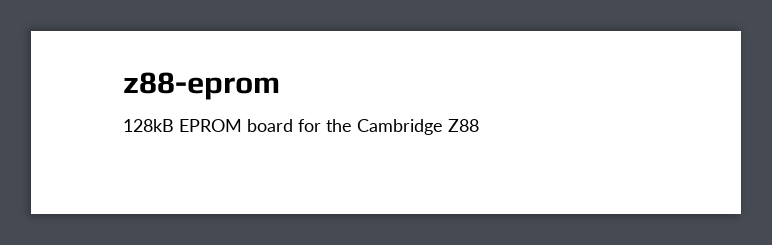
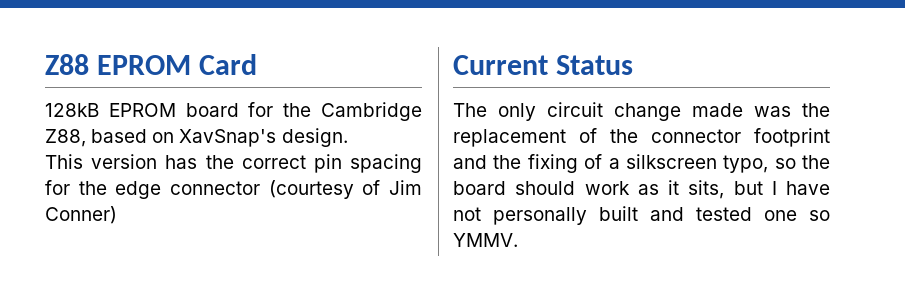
[123,72,280,100] z88-eprom -> [45,54,258,75] Z88 EPROM Card
[448,119,479,132] Z88 -> [45,128,348,147] [45,154,423,173] [45,180,423,199] [45,206,117,224] [453,55,634,75] [453,102,830,121] [453,128,830,147] [453,154,830,173] [453,180,830,199] [453,206,830,225] [453,233,518,247] Z88, based on XavSnap's design. // This version has the correct pin spacing for the edge connector (courtesy of Jim Conner) // Current Status // The only circuit change made was the replacement of the connector footprint and the fixing of a silkscreen typo, so the board should work as it sits, but I have not personally built and tested one so YMMV.

